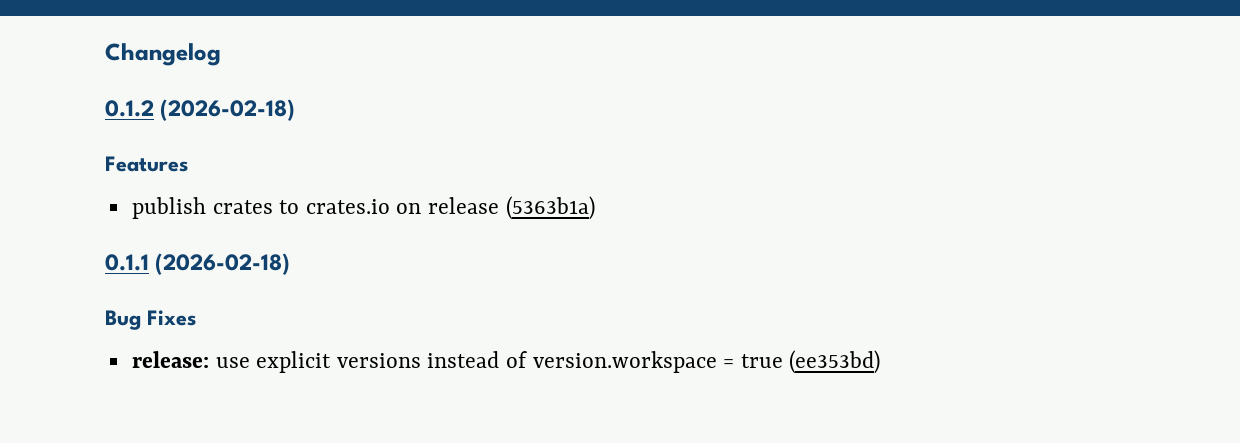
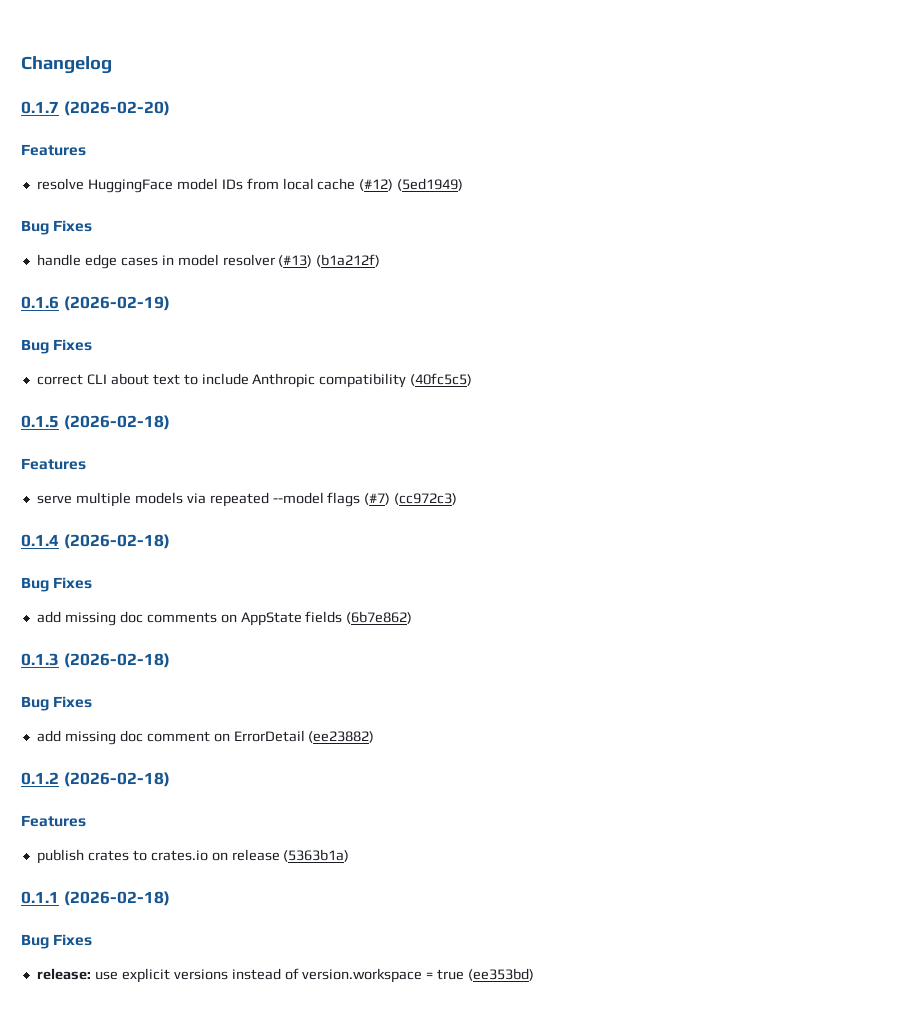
(221, 54) none -> [21,101,170,116] [21,144,86,156] [36,178,464,193] [21,220,93,235] [36,254,381,269] [21,296,170,311] [21,339,93,354] [36,373,473,388] [21,415,170,430] [21,458,86,470] [36,492,458,507] [21,534,170,549] [21,577,93,592] [36,611,413,626] [21,653,170,668] [21,696,93,711] [36,730,375,745] // 0.1.7 (2026-02-20) // Features // resolve HuggingFace model IDs from local cache (#12) (5ed1949) // Bug Fixes // handle edge cases in model resolver (#13) (b1a212f) // 0.1.6 (2026-02-19) // Bug Fixes // correct CLI about text to include Anthropic compatibility (40fc5c5) // 0.1.5 (2026-02-18) // Features // serve multiple models via repeated --model flags (#7) (cc972c3) // 0.1.4 (2026-02-18) // Bug Fixes // add missing doc comments on AppState fields (6b7e862) // 0.1.3 (2026-02-18) // Bug Fixes // add missing doc comment on ErrorDetail (ee23882)

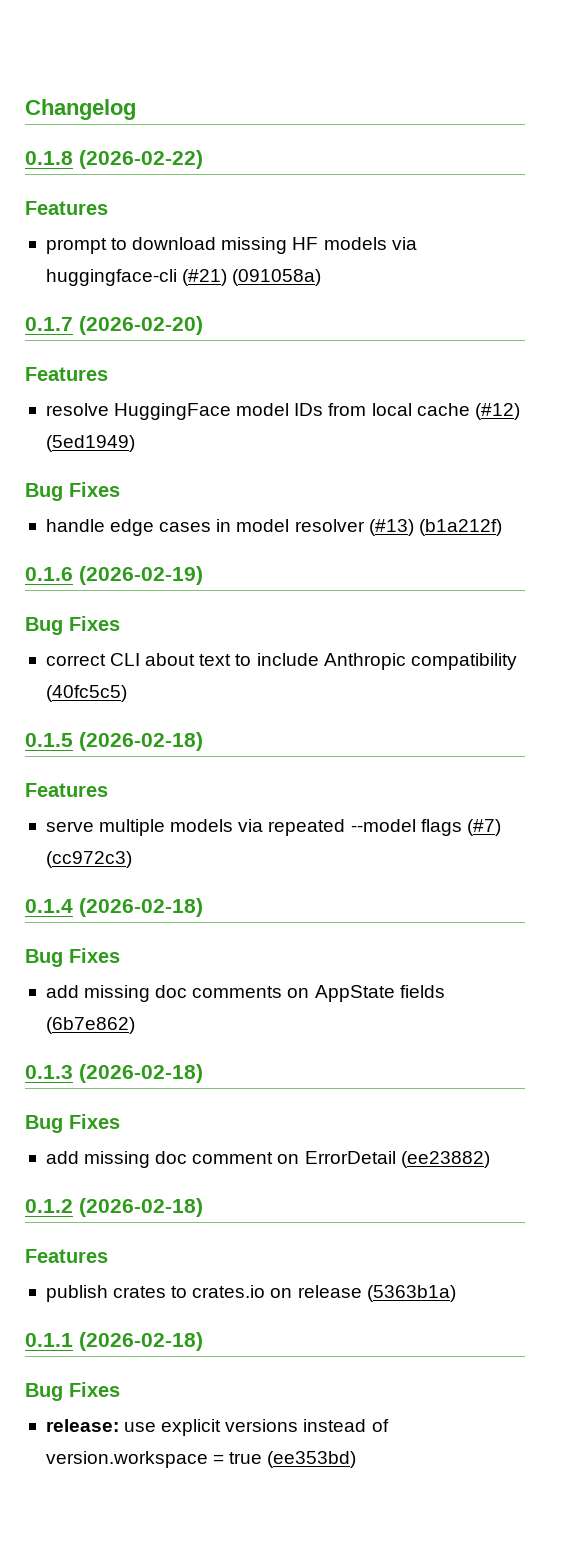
(112, 65) none -> [25,150,203,169] [25,201,108,215] [45,237,417,254] [45,269,322,286] // 0.1.8 (2026-02-22) // Features // prompt to download missing HF models via huggingface-cli (#21) (091058a)

